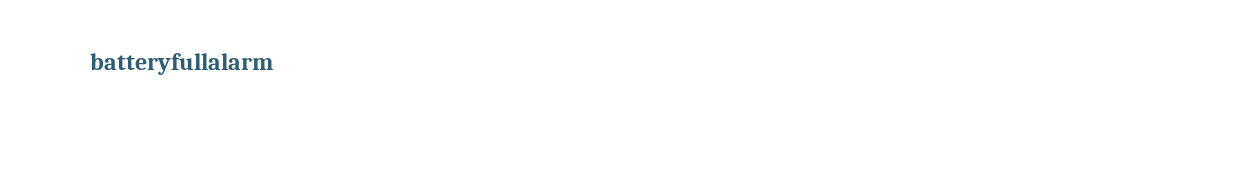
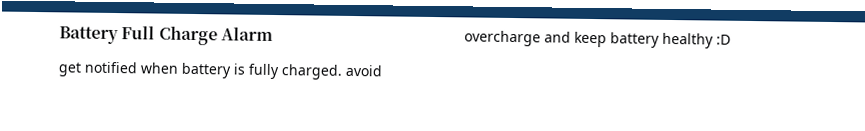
[90,53,273,75] batteryfullalarm -> [59,25,273,46] [58,61,382,80] [464,30,731,49] Battery Full Charge Alarm // get notified when battery is fully charged. avoid overcharge and keep battery healthy :D

